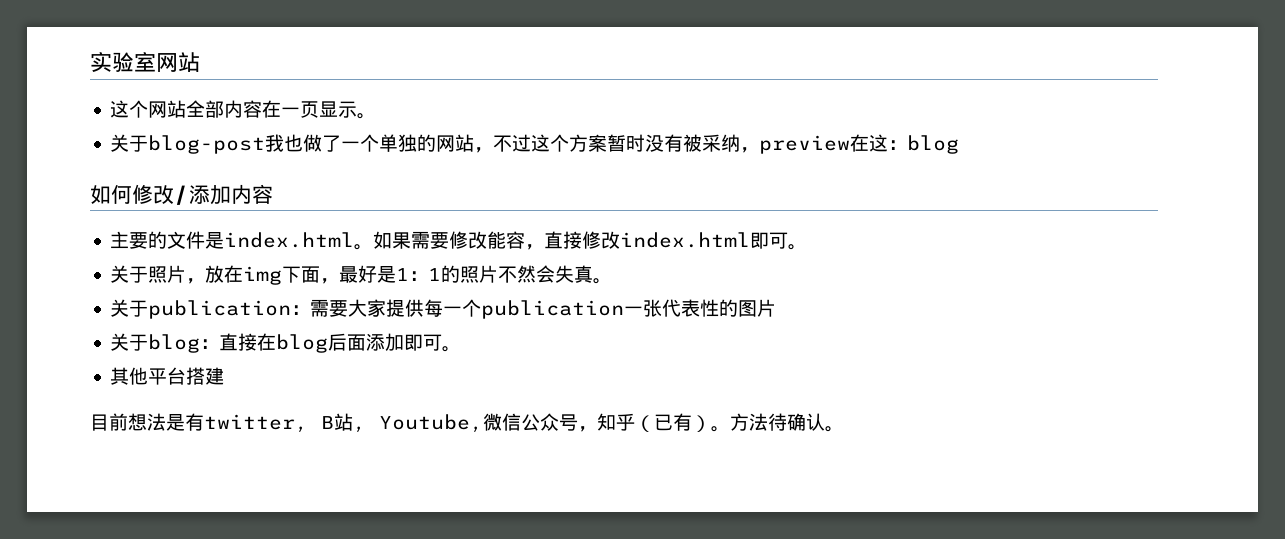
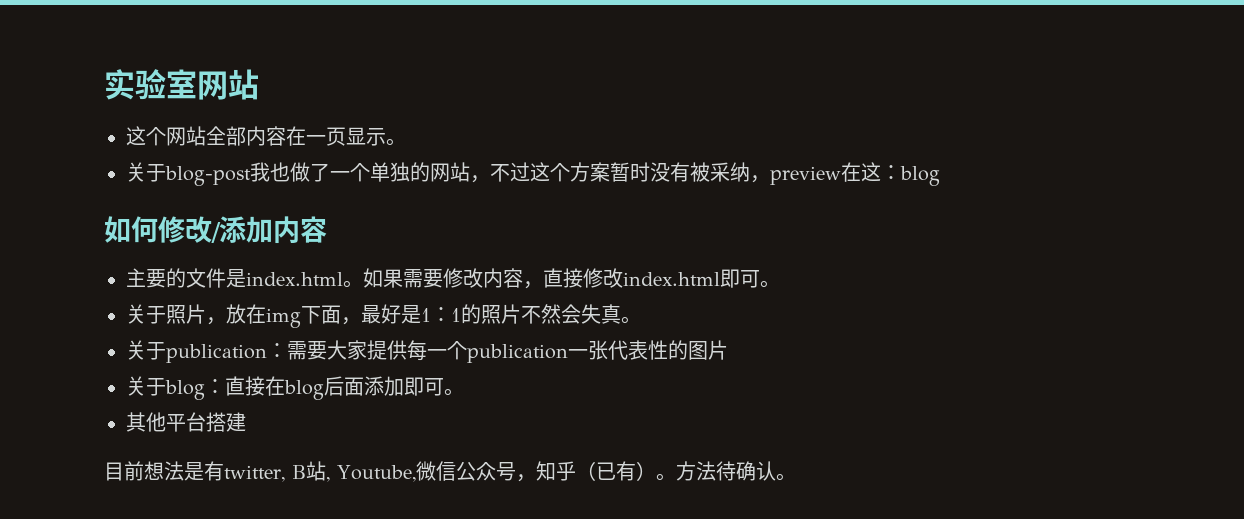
[487,231,507,249] 能 -> [483,268,503,288] 内

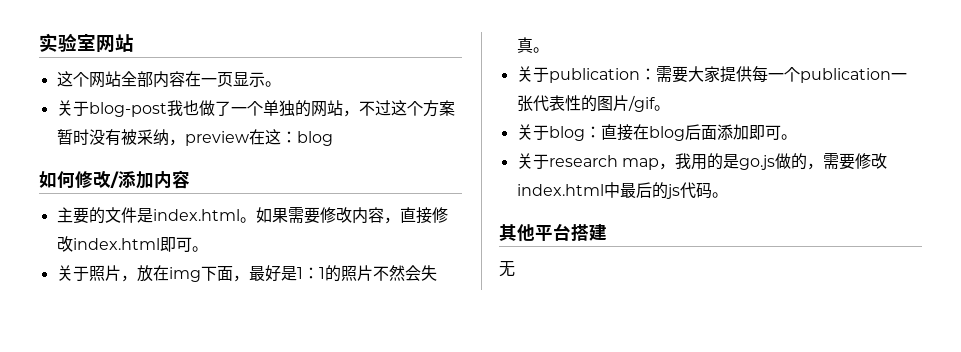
(728, 350) none -> [627,95,670,112] /gif。
[126,412,246,432] [104,461,796,482] 其他平台搭建 // 目前想法是有twitter, B站, Youtube,微信公众号，知乎（已有）。方法待确认。 -> [516,153,887,170] [516,182,728,199] [499,223,607,242] [499,261,515,277] 关于research map，我用的是go.js做的，需要修改index.html中最后的js代码。 // 其他平台搭建 // 无

